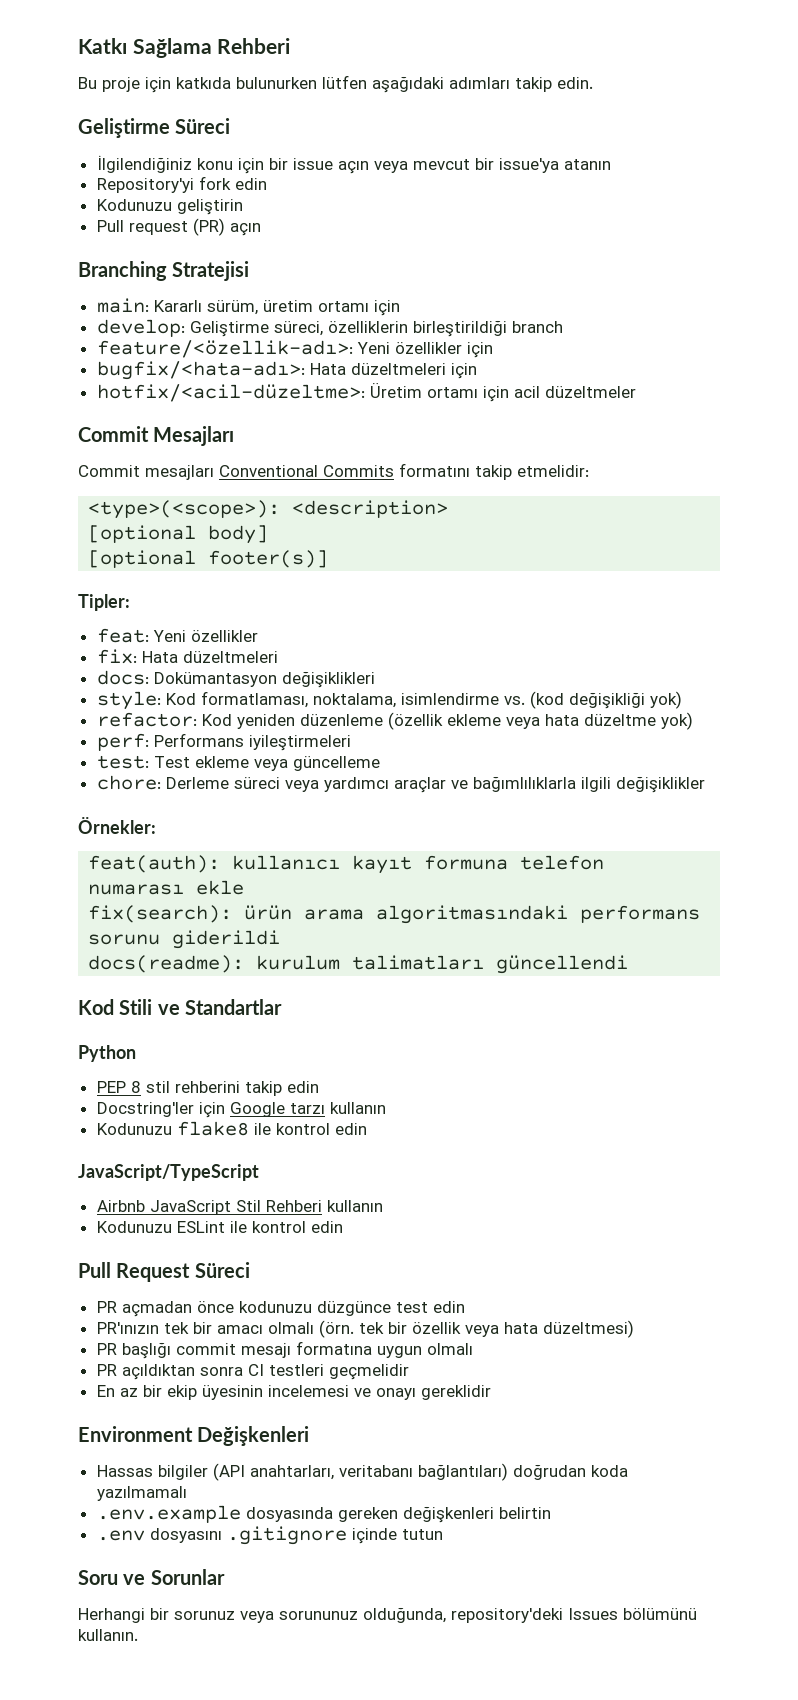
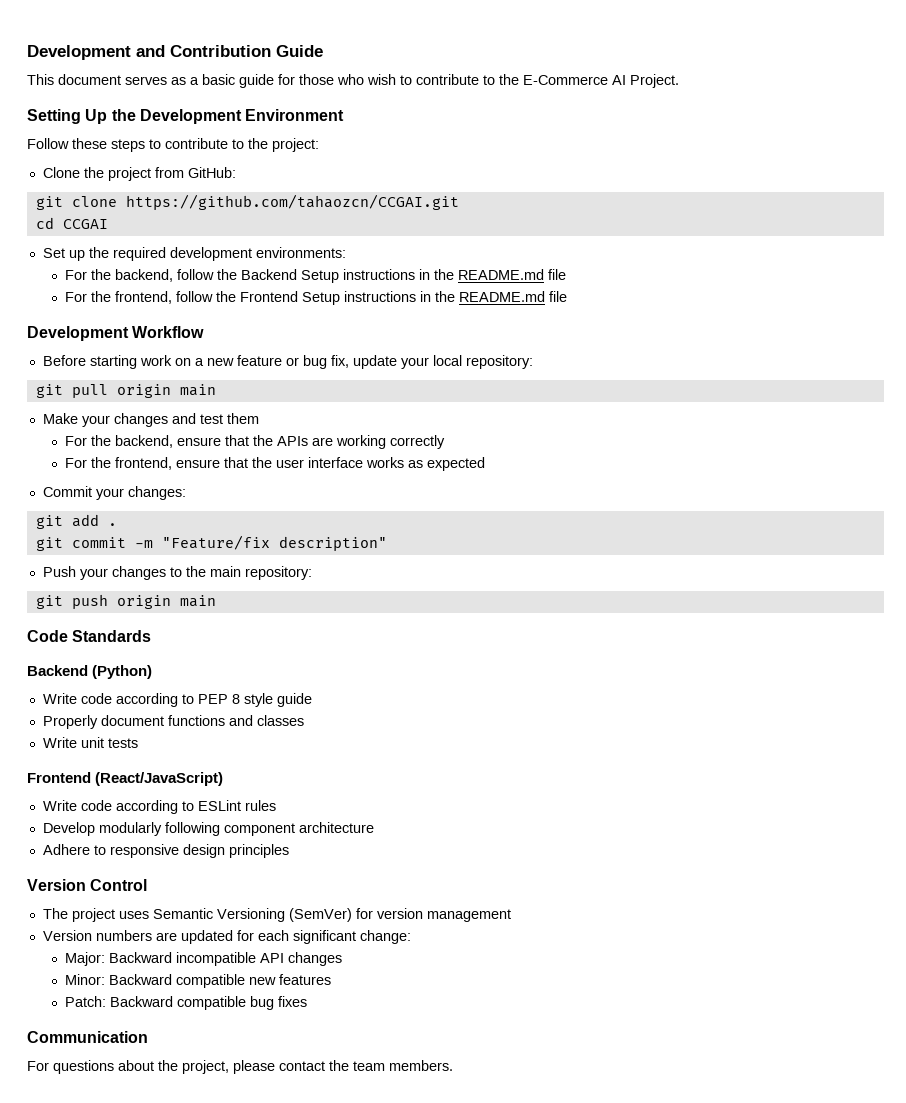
[78,38,291,58] [78,75,593,93] [78,118,231,138] [96,155,611,174] [96,176,267,193] [96,199,243,215] [96,218,261,236] [78,261,250,281] [96,298,400,316] [96,319,563,337] [96,340,493,358] [96,361,477,380] [96,382,636,402] [78,426,235,446] [78,463,589,480] [88,500,449,519] [88,525,269,544] [88,550,329,568] [78,594,130,611] [96,628,258,643] [96,649,278,664] [96,670,375,688] [96,691,682,710] [96,712,693,730] [96,733,351,751] [96,755,380,771] [96,775,705,793] [78,817,156,834] [88,855,605,874] [88,880,245,895] [88,905,701,924] [88,930,281,949] [88,955,629,974] [78,999,282,1015] [78,1045,136,1062] [96,1081,319,1096] [96,1102,386,1118] [96,1121,367,1136] [78,1164,259,1181] [96,1200,383,1215] [96,1221,343,1233] [78,1262,250,1282] [96,1301,465,1317] [96,1320,634,1338] [96,1341,473,1359] [96,1364,409,1380] [96,1385,491,1400] [78,1426,310,1446] [96,1463,628,1481] [96,1486,187,1501] [96,1505,551,1523] [96,1526,443,1545] [78,1569,225,1585] [78,1607,697,1623] [78,1629,138,1641] Katkı Sağlama Rehberi // Bu proje için katkıda bulunurken lütfen aşağıdaki adımları takip edin. // Geliştirme Süreci // İlgilendiğiniz konu için bir issue açın veya mevcut bir issue'ya atanın // Repository'yi fork edin // Kodunuzu geliştirin // Pull request (PR) açın // Branching Stratejisi // main: Kararlı sürüm, üretim ortamı için // develop: Geliştirme süreci, özelliklerin birleştirildiği branch // feature/<özellik-adı>: Yeni özellikler için // bugfix/<hata-adı>: Hata düzeltmeleri için // hotfix/<acil-düzeltme>: Üretim ortamı için acil düzeltmeler // Commit Mesajları // Commit mesajları Conventional Commits formatını takip etmelidir: // <type>(<scope>): <description> // [optional body] // [optional footer(s)] // Tipler: // feat: Yeni özellikler // fix: Hata düzeltmeleri // docs: Dokümantasyon değişiklikleri // style: Kod formatlaması, noktalama, isimlendirme vs. (kod değişikliği yok) // refactor: Kod yeniden düzenleme (özellik ekleme veya hata düzeltme yok) // perf: Performans iyileştirmeleri // test: Test ekleme veya güncelleme // chore: Derleme süreci veya yardımcı araçlar ve bağımlılıklarla ilgili değişiklikler // Örnekler: // feat(auth): kullanıcı kayıt formuna telefon numarası ekle // fix(search): ürün arama algoritmasındaki performans sorunu giderildi // docs(readme): kurulum talimatları güncellendi // Kod Stili ve Standartlar // Python // PEP 8 stil rehberini takip edin // Docstring'ler için Google tarzı kullanın // Kodunuzu flake8 ile kontrol edin // JavaScript/TypeScript // Airbnb JavaScript Stil Rehberi kullanın // Kodunuzu ESLint ile kontrol edin // Pull Request Süreci // PR açmadan önce kodunuzu düzgünce test edin // PR'ınızın tek bir amacı olmalı (örn. tek bir özellik veya hata düzeltmesi) // PR başlığı commit mesajı formatına uygun olmalı // PR açıldıktan sonra CI testleri geçmelidir // En az bir ekip üyesinin incelemesi ve onayı gereklidir // Environment Değişkenleri // Hassas bilgiler (API anahtarları, veritabanı bağlantıları) doğrudan koda yazılmamalı // .env.example dosyasında gereken değişkenleri belirtin // .env dosyasını .gitignore içinde tutun // Soru ve Sorunlar // Herhangi bir sorunuz veya sorununuz olduğunda, repository'deki Issues bölümünü kullanın. -> [27,45,323,60] [27,74,679,88] [27,109,345,124] [27,138,319,152] [42,167,236,181] [35,194,459,210] [35,217,108,229] [42,247,346,261] [65,269,567,283] [65,291,568,305] [27,326,205,341] [42,355,533,369] [35,384,216,398] [42,413,259,427] [65,435,446,449] [65,457,486,471] [42,486,186,500] [35,514,117,529] [35,535,387,551] [42,566,312,580] [35,594,216,609] [27,630,152,642] [27,665,153,679] [42,693,312,707] [42,715,304,729] [42,737,138,748] [27,772,224,786] [42,800,276,814] [42,822,374,836] [42,844,289,858] [27,879,148,891] [42,908,511,922] [42,930,411,944] [65,952,343,966] [65,974,332,988] [65,996,308,1010] [27,1031,148,1043] [27,1060,453,1074] Development and Contribution Guide // This document serves as a basic guide for those who wish to contribute to the E-Commerce AI Project. // Setting Up the Development Environment // Follow these steps to contribute to the project: // Clone the project from GitHub: // git clone https://github.com/tahaozcn/CCGAI.git // cd CCGAI // Set up the required development environments: // For the backend, follow the Backend Setup instructions in the README.md file // For the frontend, follow the Frontend Setup instructions in the README.md file // Development Workflow // Before starting work on a new feature or bug fix, update your local repository: // git pull origin main // Make your changes and test them // For the backend, ensure that the APIs are working correctly // For the frontend, ensure that the user interface works as expected // Commit your changes: // git add . // git commit -m "Feature/fix description" // Push your changes to the main repository: // git push origin main // Code Standards // Backend (Python) // Write code according to PEP 8 style guide // Properly document functions and classes // Write unit tests // Frontend (React/JavaScript) // Write code according to ESLint rules // Develop modularly following component architecture // Adhere to responsive design principles // Version Control // The project uses Semantic Versioning (SemVer) for version management // Version numbers are updated for each significant change: // Major: Backward incompatible API changes // Minor: Backward compatible new features // Patch: Backward compatible bug fixes // Communication // For questions about the project, please contact the team members.

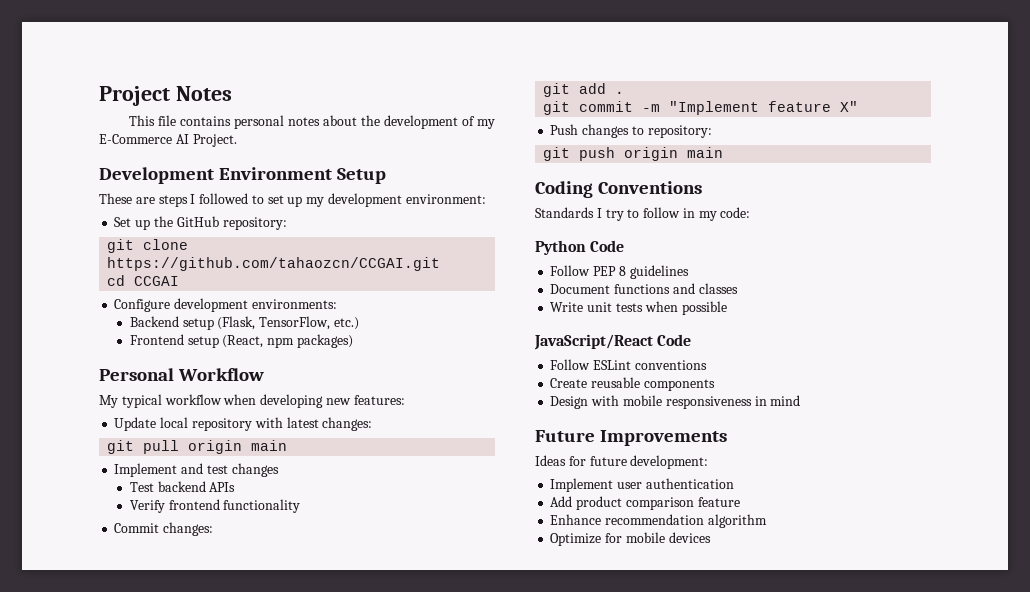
[27,45,323,60] [27,74,519,88] Development and Contribution Guide // This document serves as a basic guide for those who wish to contribute to the -> [99,86,232,106] [129,115,495,129] Project Notes // This file contains personal notes about the development of my
[27,109,136,124] Setting Up the -> (237, 140) none
[27,138,319,152] [42,167,236,181] // Follow these steps to contribute to the project: // Clone the project from GitHub: -> [337,168,387,184] [99,193,486,207] [114,216,287,230] Setup // These are steps I followed to set up my development environment: // Set up the GitHub repository:
[42,247,346,261] [65,269,567,283] [65,291,568,305] [27,326,205,341] [42,355,533,369] [35,384,216,398] [42,413,259,427] [65,435,446,449] [65,457,486,471] Set up the required development environments: // For the backend, follow the Backend Setup instructions in the README.md file // For the frontend, follow the Frontend Setup instructions in the README.md file // Development Workflow // Before starting work on a new feature or bug fix, update your local repository: // git pull origin main // Make your changes and test them // For the backend, ensure that the APIs are working correctly // For the frontend, ensure that the user interface works as expected -> [114,298,337,312] [129,316,360,330] [129,334,354,348] [99,368,265,381] [99,394,405,408] [114,417,373,431] [107,440,288,454] [114,463,279,477] [129,481,236,492] [129,499,301,513] Configure development environments: // Backend setup (Flask, TensorFlow, etc.) // Frontend setup (React, npm packages) // Personal Workflow // My typical workflow when developing new features: // Update local repository with latest changes: // git pull origin main // Implement and test changes // Test backend APIs // Verify frontend functionality
[95,488,124,500] your -> (160, 528) none
[161,535,387,551] "Feature/fix description" -> [669,101,859,115] "Implement feature X"
[79,568,108,580] your -> (579, 129) none
[185,566,241,577] the main -> (644, 130) none
[27,630,152,642] [27,665,153,679] [42,693,312,707] [42,715,164,729] Code Standards // Backend (Python) // Write code according to PEP 8 style guide // Properly document -> [535,181,703,198] [535,207,751,221] [535,240,625,255] [550,265,689,279] [550,284,611,294] Coding Conventions // Standards I try to follow in my code: // Python Code // Follow PEP 8 guidelines // Document
[27,772,224,786] [42,800,276,814] [42,822,374,836] [42,844,289,858] [27,879,148,891] [42,908,511,922] [42,930,411,944] [65,952,343,966] [65,974,332,988] [65,996,308,1010] [27,1031,148,1043] [27,1060,453,1074] // Frontend (React/JavaScript) // Write code according to ESLint rules // Develop modularly following component architecture // Adhere to responsive design principles // Version Control // The project uses Semantic Versioning (SemVer) for version management // Version numbers are updated for each significant change: // Major: Backward incompatible API changes // Minor: Backward compatible new features // Patch: Backward compatible bug fixes // Communication // For questions about the project, please contact the team members. -> [644,301,727,315] [534,334,692,350] [550,359,707,370] [550,377,715,391] [550,395,801,409] [535,430,728,446] [535,455,709,469] [550,478,734,492] [550,496,740,510] [550,514,767,528] [550,532,711,546] when possible // JavaScript/React Code // Follow ESLint conventions // Create reusable components // Design with mobile responsiveness in mind // Future Improvements // Ideas for future development: // Implement user authentication // Add product comparison feature // Enhance recommendation algorithm // Optimize for mobile devices

